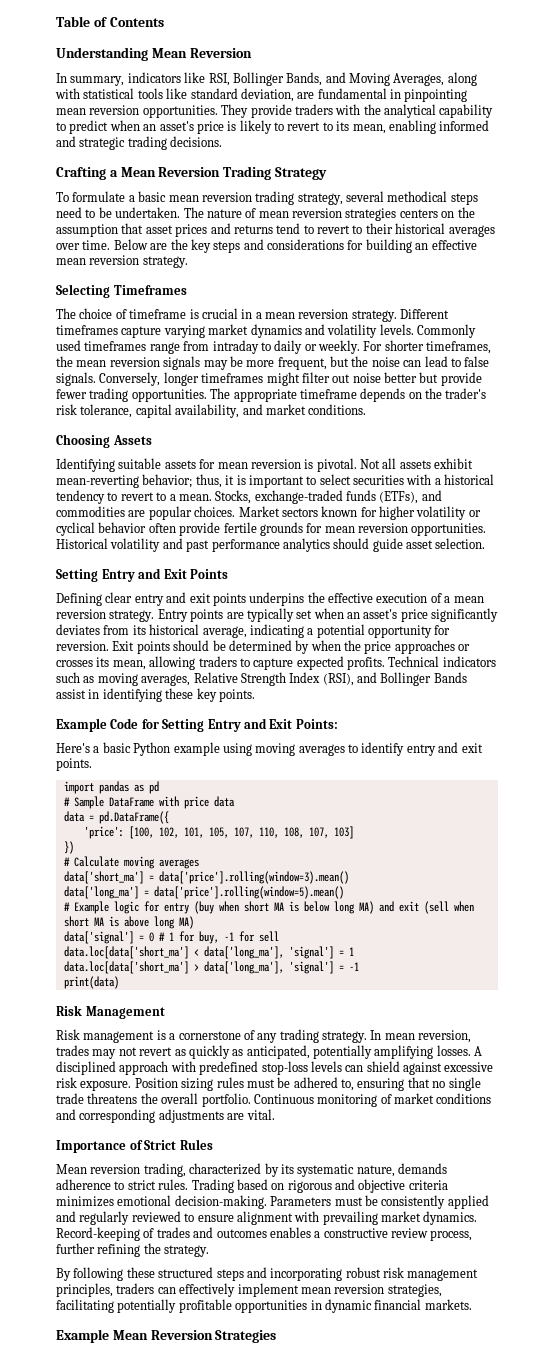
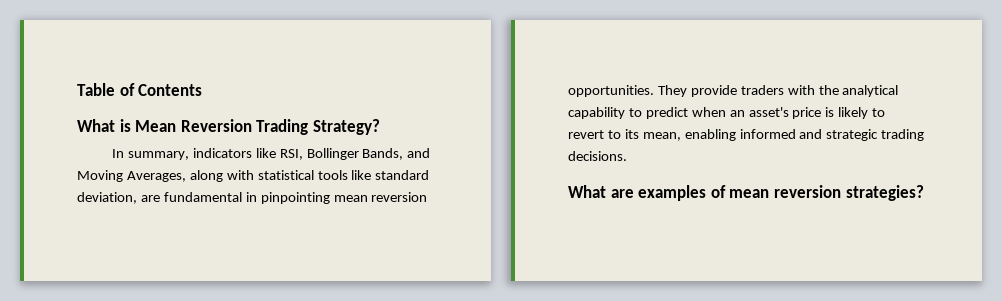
[56,47,252,61] Understanding Mean Reversion -> [77,119,380,135] What is Mean Reversion Trading Strategy?
[56,166,327,180] [56,191,478,205] [56,207,475,221] [56,223,495,237] [56,239,477,253] [56,255,188,268] [56,284,187,298] [56,308,450,322] [56,324,476,338] [56,340,492,354] [56,356,490,370] [56,372,482,386] [56,388,487,402] [56,404,367,418] [56,434,152,448] [56,458,474,472] [56,474,495,488] [56,490,442,504] [56,506,481,520] [56,522,487,536] [56,538,486,552] [56,568,229,582] [56,592,484,606] [56,608,499,622] [56,624,451,638] [56,640,471,654] [56,656,496,670] [56,672,467,686] [56,688,255,702] [56,718,338,732] [56,742,483,756] [56,758,92,771] [63,781,159,794] [63,796,235,809] [63,811,169,824] [83,826,354,839] [63,841,74,854] [63,856,199,869] [63,871,349,884] [63,886,344,899] [63,901,474,914] [63,916,194,929] [63,931,279,944] [63,946,354,959] [63,961,359,974] [63,976,119,989] [56,1005,165,1019] [56,1029,472,1043] [56,1045,483,1059] [56,1061,494,1075] [56,1077,481,1091] [56,1093,492,1107] [56,1109,275,1123] [56,1139,213,1153] [56,1163,447,1177] [56,1179,448,1193] [56,1195,489,1209] [56,1211,478,1225] [56,1227,473,1241] [56,1243,210,1257] [56,1267,479,1281] [56,1283,442,1297] [56,1299,472,1313] [56,1329,277,1343] Crafting a Mean Reversion Trading Strategy // To formulate a basic mean reversion trading strategy, several methodical steps need to be undertaken. The nature of mean reversion strategies centers on the assumption that asset prices and returns tend to revert to their historical averages over time. Below are the key steps and considerations for building an effective mean reversion strategy. // Selecting Timeframes // The choice of timeframe is crucial in a mean reversion strategy. Different timeframes capture varying market dynamics and volatility levels. Commonly used timeframes range from intraday to daily or weekly. For shorter timeframes, the mean reversion signals may be more frequent, but the noise can lead to false signals. Conversely, longer timeframes might filter out noise better but provide fewer trading opportunities. The appropriate timeframe depends on the trader's risk tolerance, capital availability, and market conditions. // Choosing Assets // Identifying suitable assets for mean reversion is pivotal. Not all assets exhibit mean-reverting behavior; thus, it is important to select securities with a historical tendency to revert to a mean. Stocks, exchange-traded funds (ETFs), and commodities are popular choices. Market sectors known for higher volatility or cyclical behavior often provide fertile grounds for mean reversion opportunities. Historical volatility and past performance analytics should guide asset selection. // Setting Entry and Exit Points // Defining clear entry and exit points underpins the effective execution of a mean reversion strategy. Entry points are typically set when an asset's price significantly deviates from its historical average, indicating a potential opportunity for reversion. Exit points should be determined by when the price approaches or crosses its mean, allowing traders to capture expected profits. Technical indicators such as moving averages, Relative Strength Index (RSI), and Bollinger Bands assist in identifying these key points. // Example Code for Setting Entry and Exit Points: // Here's a basic Python example using moving averages to identify entry and exit points. // import pandas as pd // # Sample DataFrame with price data // data = pd.DataFrame({ // 'price': [100, 102, 101, 105, 107, 110, 108, 107, 103] // }) // # Calculate moving averages // data['short_ma'] = data['price'].rolling(window=3).mean() // data['long_ma'] = data['price'].rolling(window=5).mean() // # Example logic for entry (buy when short MA is below long MA) and exit (sell when short MA is above long MA) // data['signal'] = 0 # 1 for buy, -1 for sell // data.loc[data['short_ma'] < data['long_ma'], 'signal'] = 1 // data.loc[data['short_ma'] > data['long_ma'], 'signal'] = -1 // print(data) // Risk Management // Risk management is a cornerstone of any trading strategy. In mean reversion, trades may not revert as quickly as anticipated, potentially amplifying losses. A disciplined approach with predefined stop-loss levels can shield against excessive risk exposure. Position sizing rules must be adhered to, ensuring that no single trade threatens the overall portfolio. Continuous monitoring of market conditions and corresponding adjustments are vital. // Importance of Strict Rules // Mean reversion trading, characterized by its systematic nature, demands adherence to strict rules. Trading based on rigorous and objective criteria minimizes emotional decision-making. Parameters must be consistently applied and regularly reviewed to ensure alignment with prevailing market dynamics. Record-keeping of trades and outcomes enables a constructive review process, further refining the strategy. // By following these structured steps and incorporating robust risk management principles, traders can effectively implement mean reversion strategies, facilitating potentially profitable opportunities in dynamic financial markets. // Example Mean Reversion Strategies -> [568,185,924,201] What are examples of mean reversion strategies?

